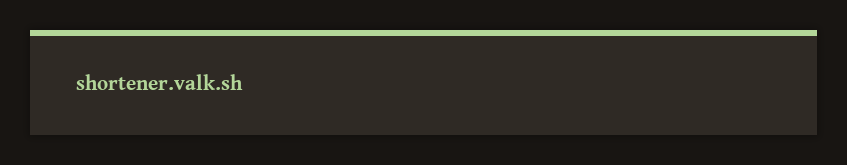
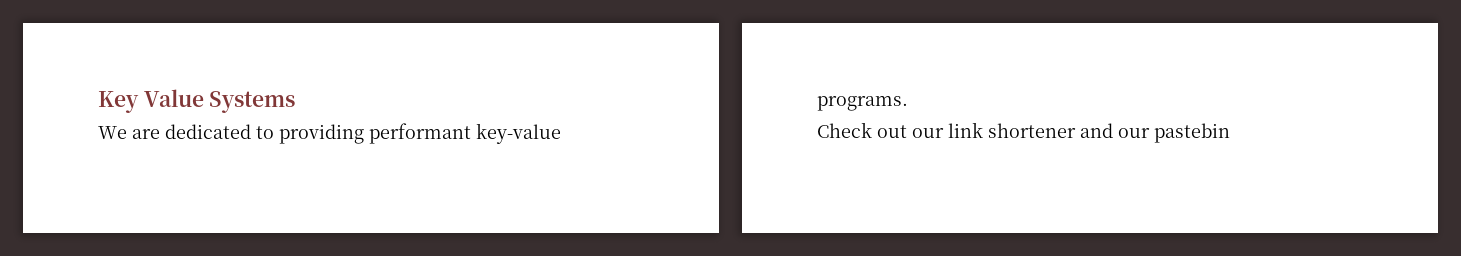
[76,74,243,90] shortener.valk.sh -> [98,89,296,113] [98,123,561,144] [817,96,908,111] [817,122,1230,143] Key Value Systems // We are dedicated to providing performant key-value programs. // Check out our link shortener and our pastebin

